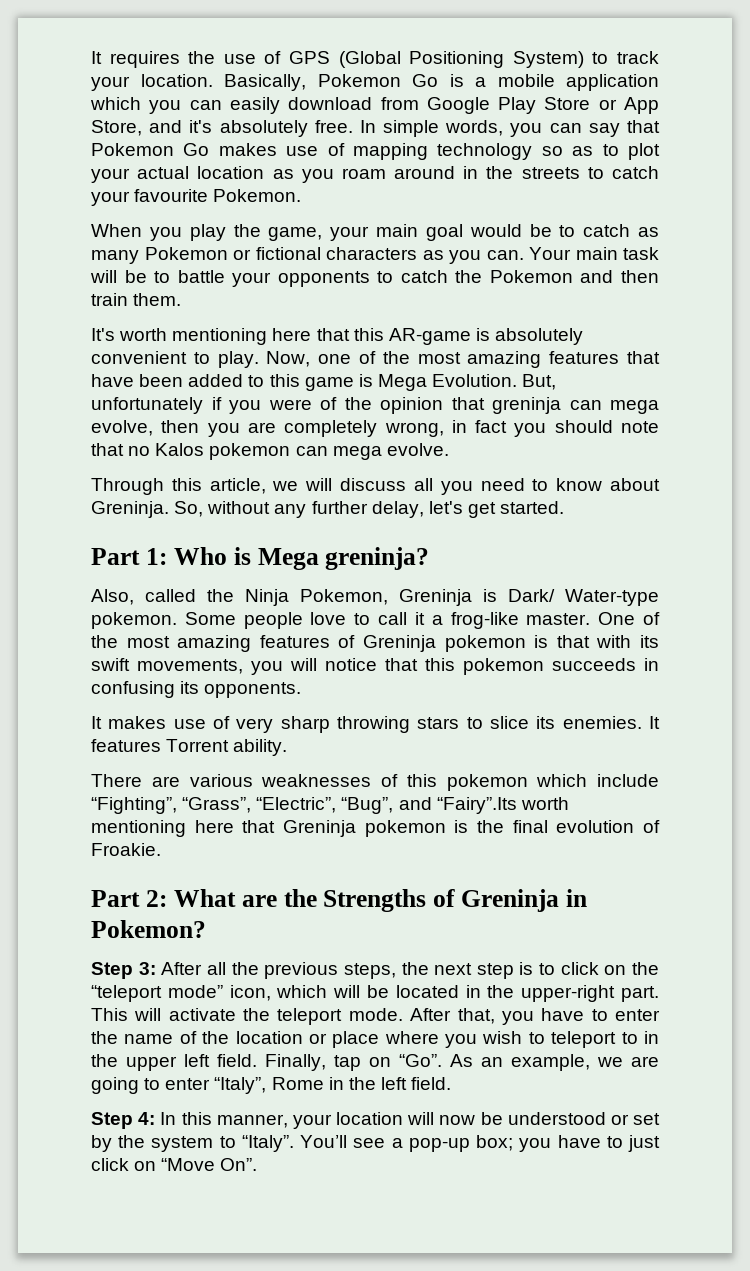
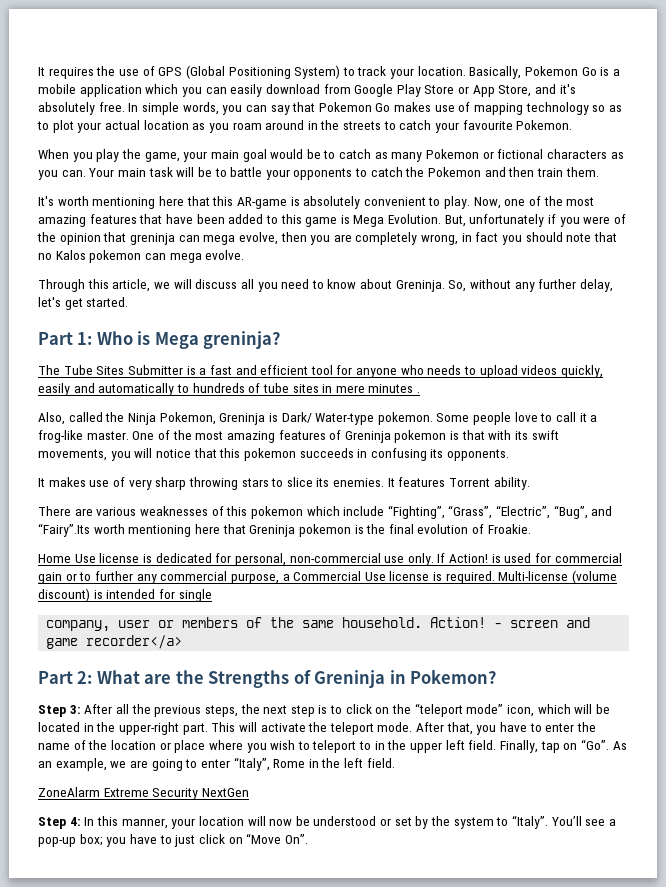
(430, 558) none -> [38,365,603,378] [38,383,421,396] // The Tube Sites Submitter is a fast and efficient tool for anyone who needs to upload videos quickly, easily and automatically to hundreds of tube sites in mere minutes .
(161, 849) none -> [38,553,622,566] [38,570,618,584] [38,588,212,602] [46,617,591,632] [46,635,183,649] // Home Use license is dedicated for personal, non-commercial use only. If Action! is used for commercial gain or to further any commercial purpose, a Commercial Use license is required. Multi-license (volume discount) is intended for single // company, user or members of the same household. Action! - screen and game recorder</a>
(452, 1083) none -> [38,787,249,800] // ZoneAlarm Extreme Security NextGen

